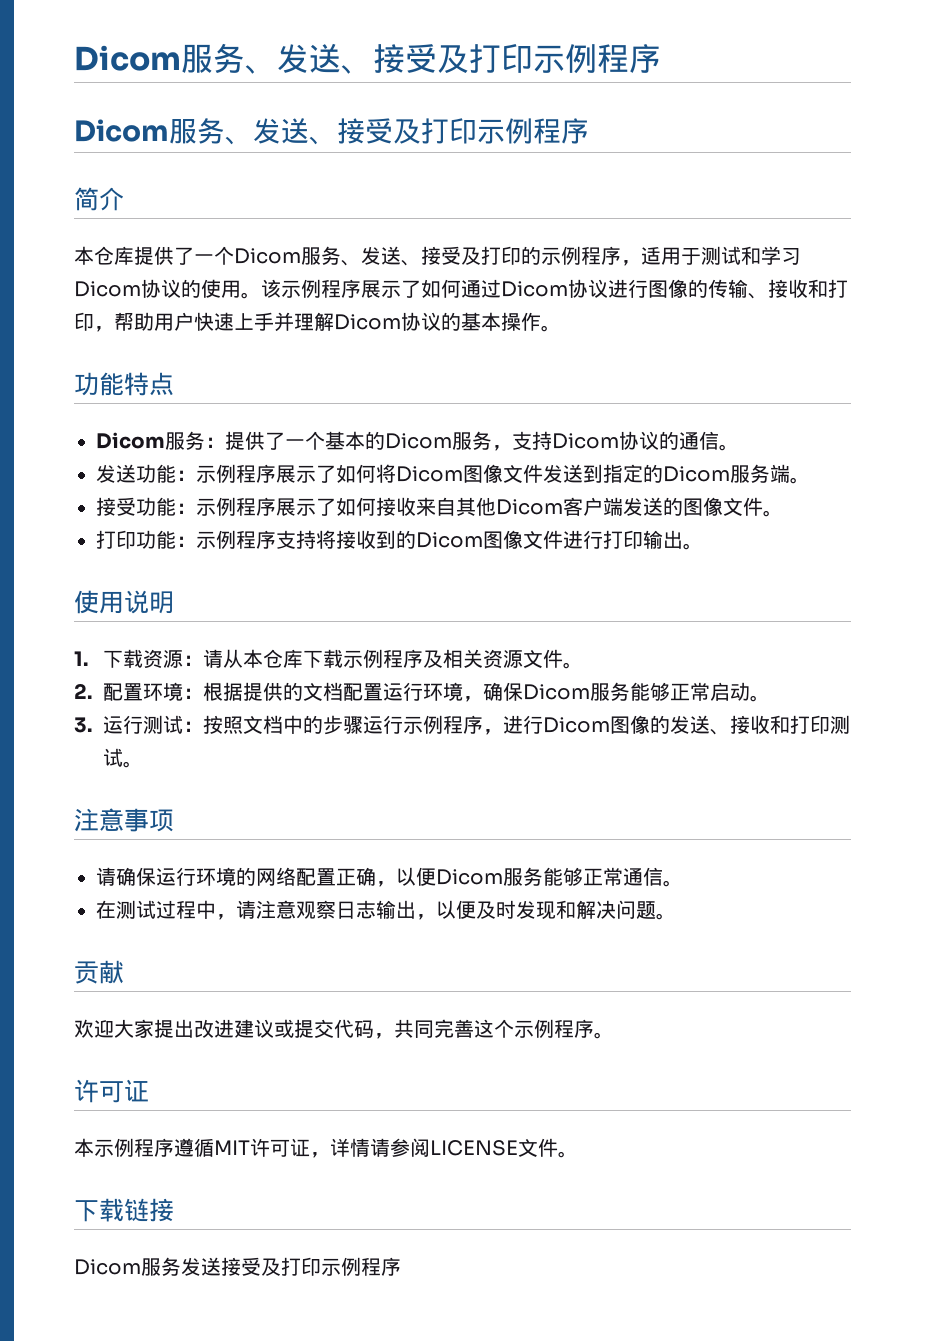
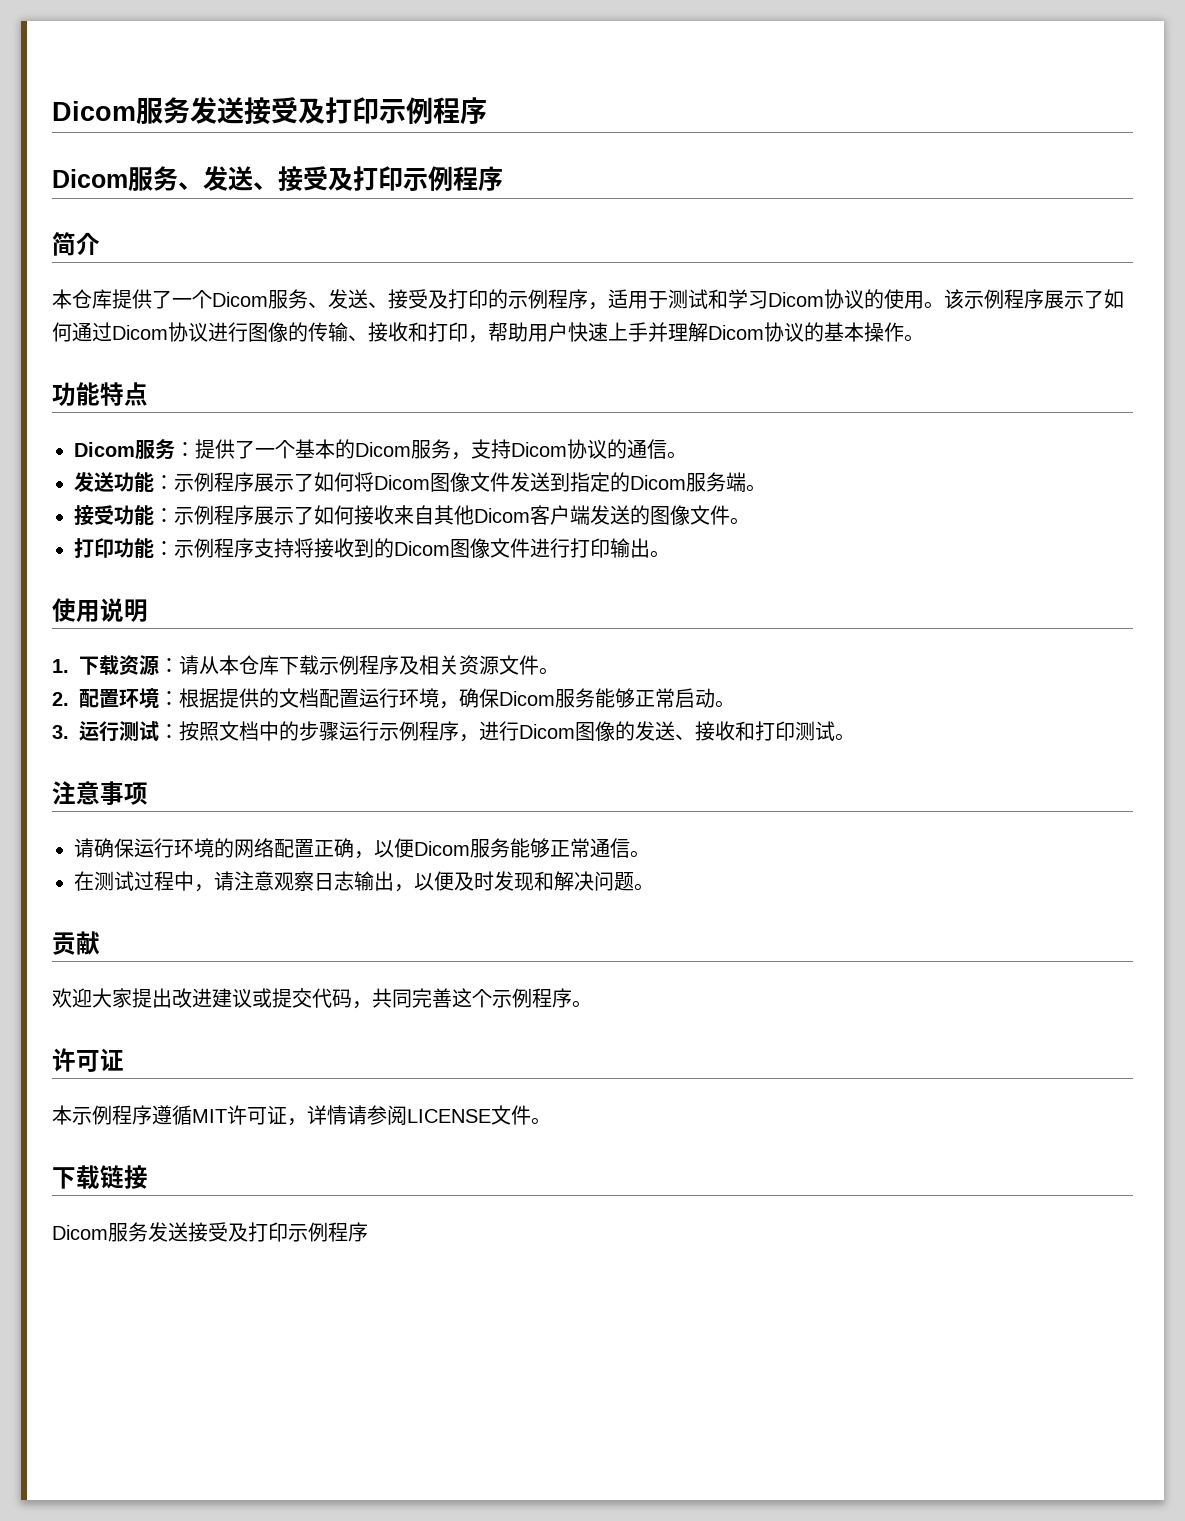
[74,43,373,74] Dicom服务、发送、 -> [52,97,244,125] Dicom服务发送

